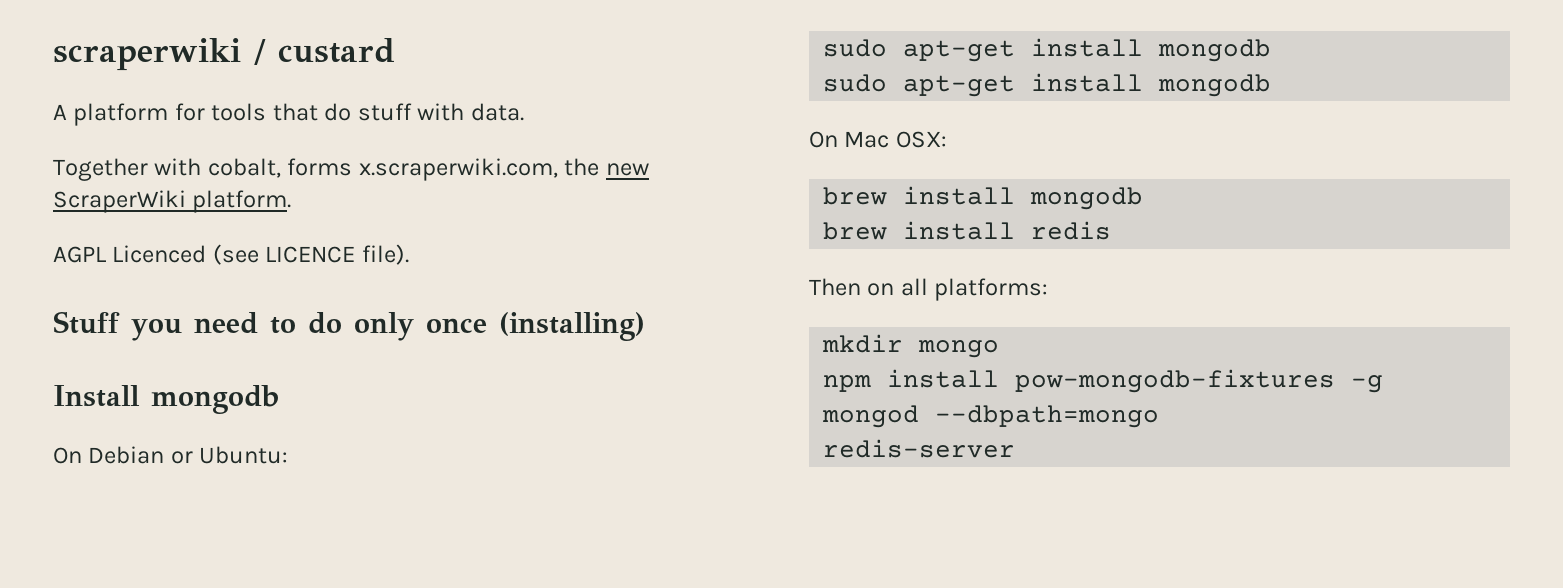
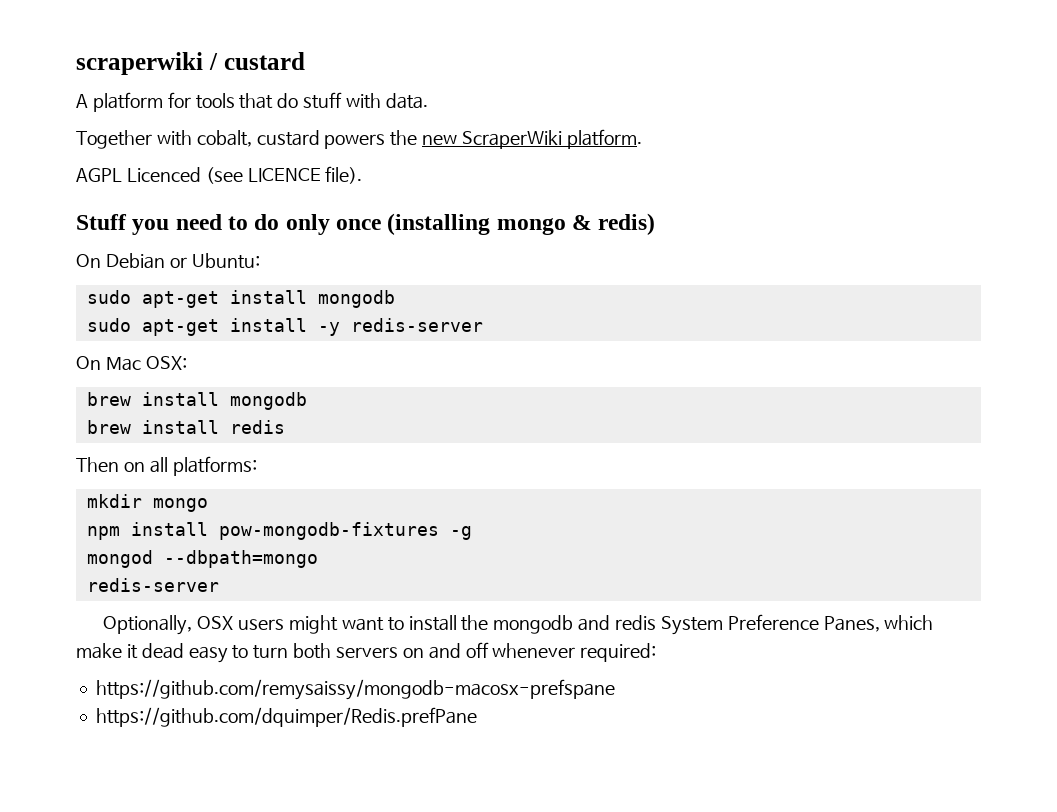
[287,158,558,181] forms x.scraperwiki.com, -> [256,130,386,149] custard powers
[498,312,645,341] [53,385,279,414] (installing) // Install mongodb -> [387,213,656,235] (installing mongo & redis)
[1158,74,1272,97] mongodb -> [317,318,483,336] -y redis-server
(1016, 448) none -> [103,614,934,635] [76,642,657,663] [95,679,615,700] [95,707,477,727] // Optionally, OSX users might want to install the mongodb and redis System Preference Panes, which make it dead easy to turn both servers on and off whenever required: // https://github.com/remysaissy/mongodb-macosx-prefspane // https://github.com/dquimper/Redis.prefPane

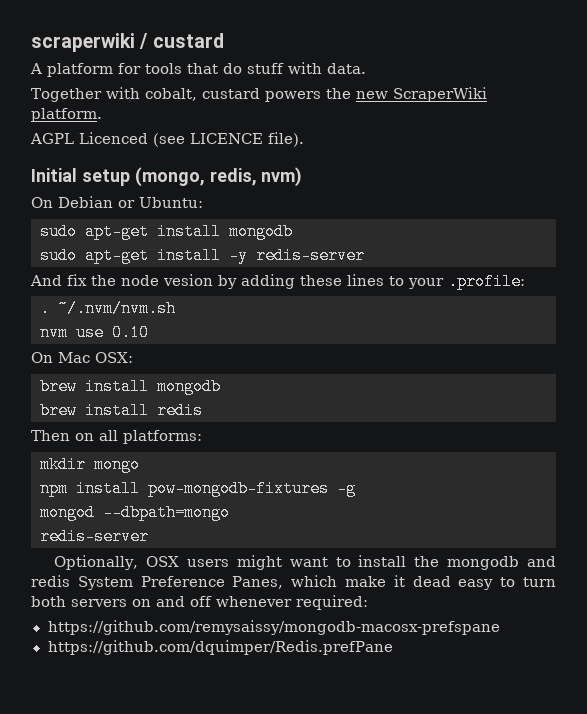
[76,213,656,235] Stuff you need to do only once (installing mongo & redis) -> [31,167,303,187] Initial setup (mongo, redis, nvm)
(483, 325) none -> [30,273,525,290] [40,300,176,317] [40,324,149,341] // And fix the node vesion by adding these lines to your .profile: // . ~/.nvm/nvm.sh // nvm use 0.10

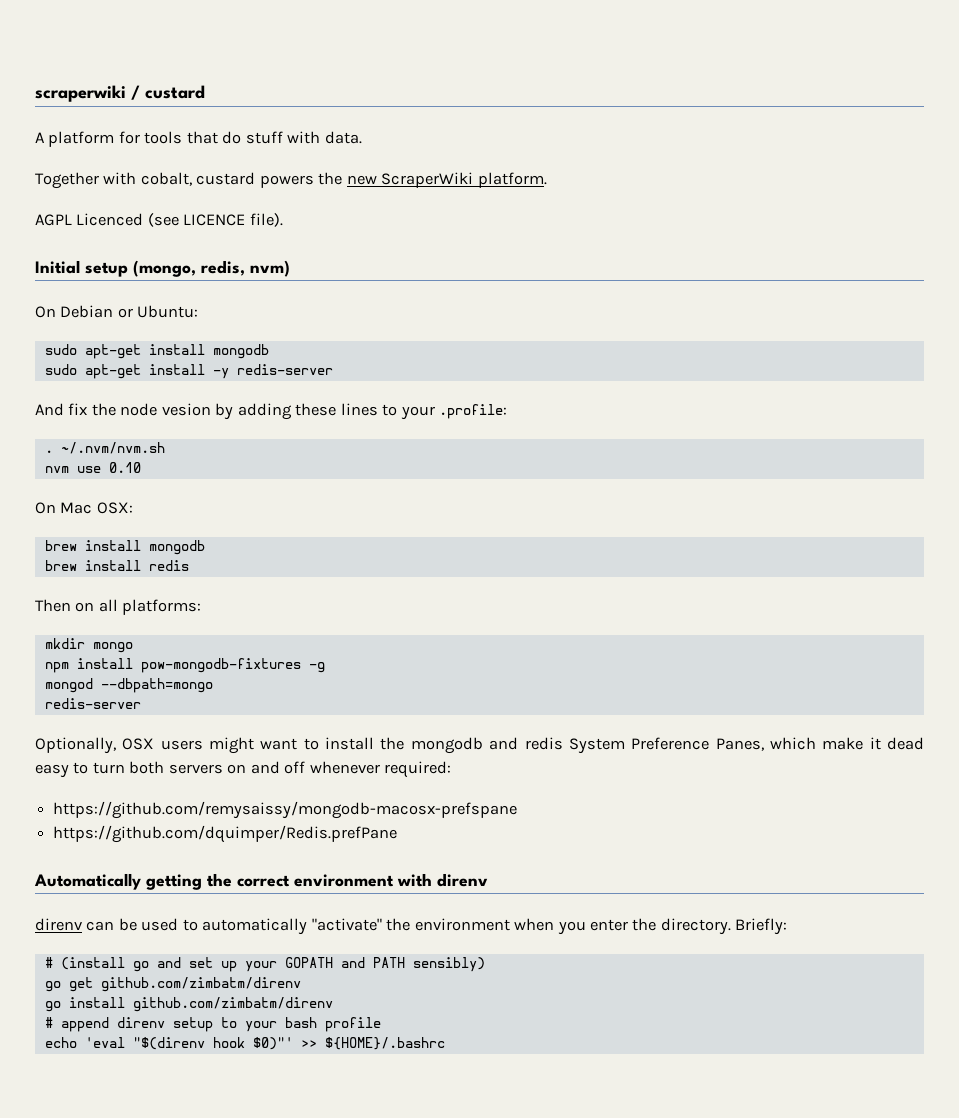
(393, 647) none -> [34,873,488,890] [35,918,788,935] [44,957,485,972] [44,977,301,992] [44,997,333,1012] [44,1017,381,1032] [44,1037,445,1050] // Automatically getting the correct environment with direnv // direnv can be used to automatically "activate" the environment when you enter the directory. Briefly: // # (install go and set up your GOPATH and PATH sensibly) // go get github.com/zimbatm/direnv // go install github.com/zimbatm/direnv // # append direnv setup to your bash profile // echo 'eval "$(direnv hook $0)"' >> ${HOME}/.bashrc

